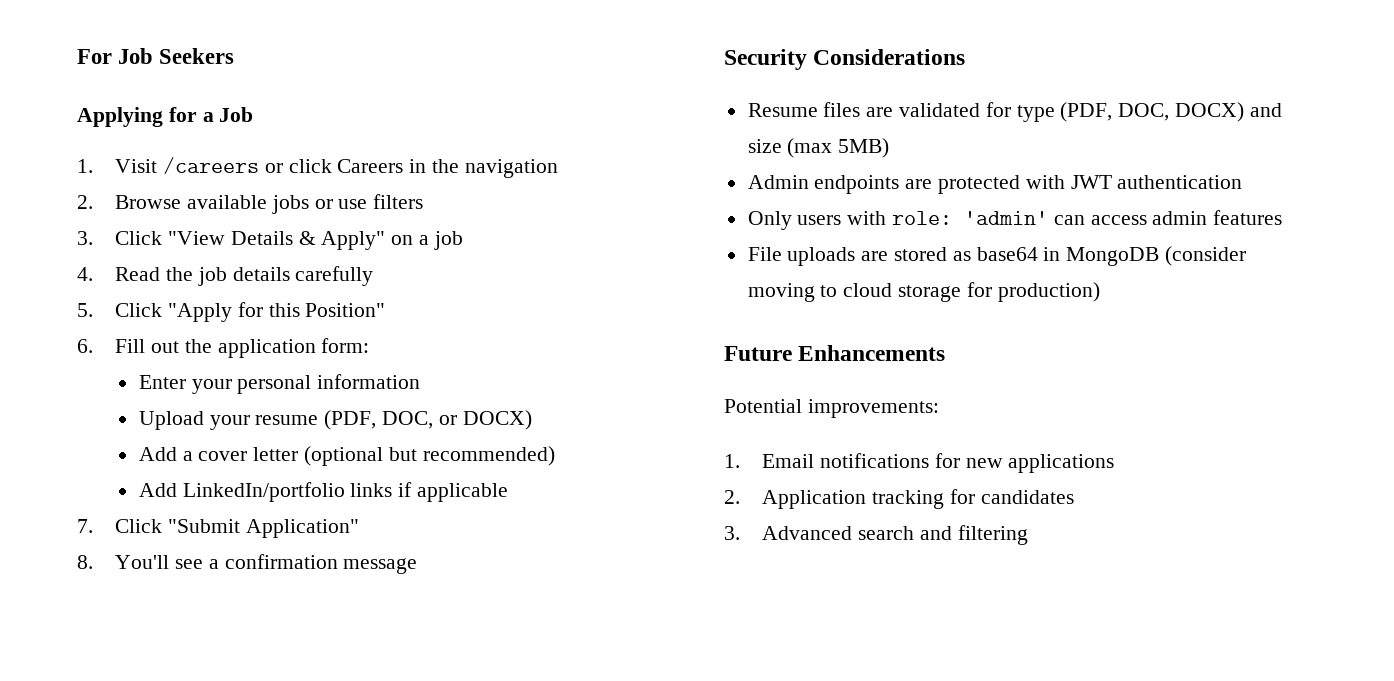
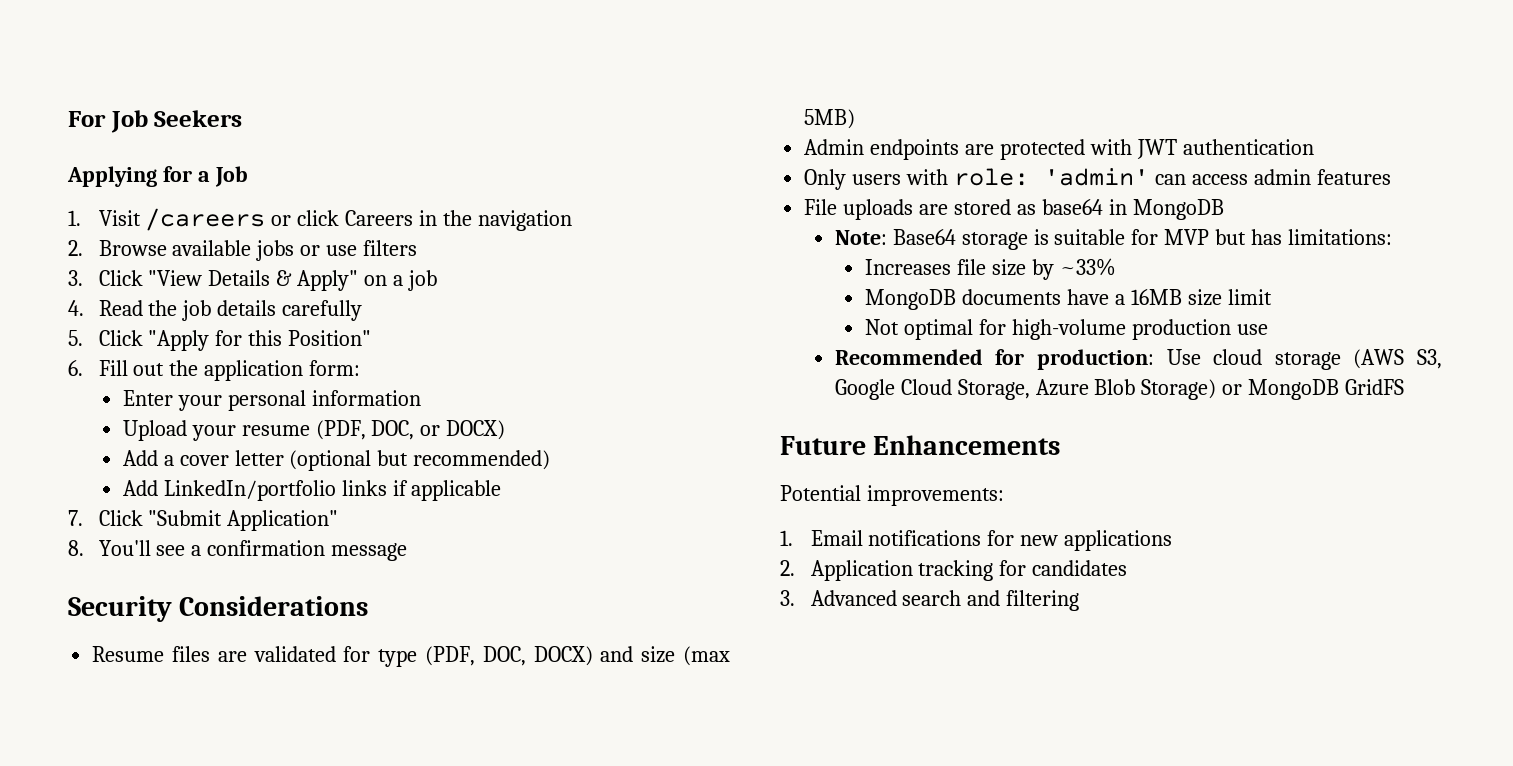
[1165,246,1247,266] [747,282,1100,302] (consider moving to cloud storage for production) -> [834,229,1393,250] [865,258,1116,280] [865,289,1272,310] [865,319,1268,340] [834,349,1442,370] [834,379,1405,400] // Note: Base64 storage is suitable for MVP but has limitations: // Increases file size by ~33% // MongoDB documents have a 16MB size limit // Not optimal for high-volume production use // Recommended for production: Use cloud storage (AWS S3, Google Cloud Storage, Azure Blob Storage) or MongoDB GridFS

